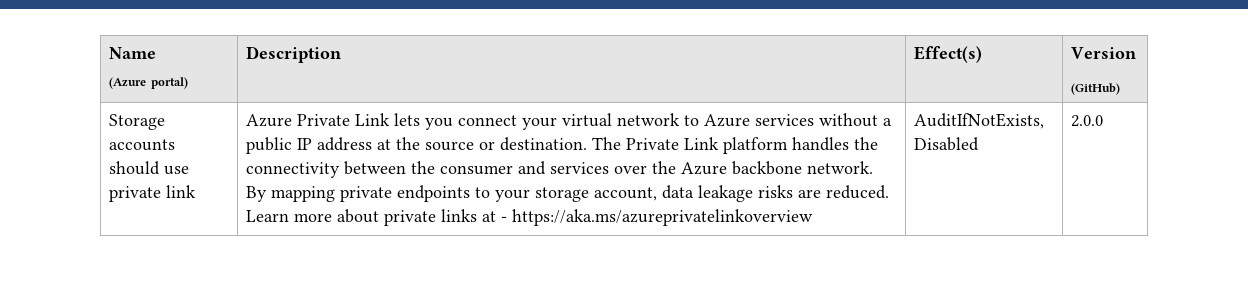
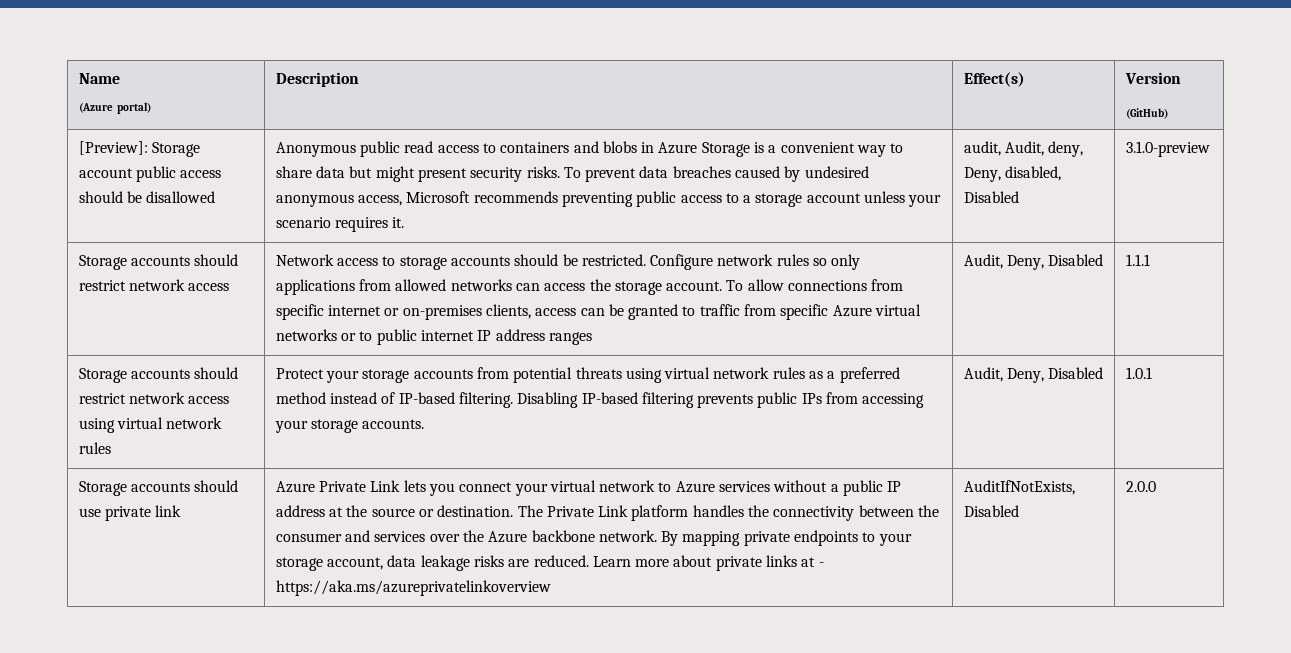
(1121, 89) none -> [78,141,200,157] [78,166,222,182] [78,191,216,203] [275,141,904,157] [275,166,869,182] [275,191,942,207] [275,217,405,232] [963,141,1084,157] [963,166,1061,182] [963,191,1019,203] [1125,141,1210,157] [78,254,239,270] [78,279,230,291] [275,254,861,270] [275,279,904,295] [275,304,922,320] [275,329,592,345] [963,254,1104,270] [1125,254,1150,266] [78,367,239,383] [78,392,230,404] [78,417,223,433] [78,442,111,454] [275,367,900,383] [275,392,925,408] [274,419,425,433] [963,367,1104,383] [1125,367,1152,379] // [Preview]: Storage account public access should be disallowed | Anonymous public read access to containers and blobs in Azure Storage is a convenient way to share data but might present security risks. To prevent data breaches caused by undesired anonymous access, Microsoft recommends preventing public access to a storage account unless your scenario requires it. | audit, Audit, deny, Deny, disabled, Disabled | 3.1.0-preview // Storage accounts should restrict network access | Network access to storage accounts should be restricted. Configure network rules so only applications from allowed networks can access the storage account. To allow connections from specific internet or on-premises clients, access can be granted to traffic from specific Azure virtual networks or to public internet IP address ranges | Audit, Deny, Disabled | 1.1.1 // Storage accounts should restrict network access using virtual network rules | Protect your storage accounts from potential threats using virtual network rules as a preferred method instead of IP-based filtering. Disabling IP-based filtering prevents public IPs from accessing your storage accounts. | Audit, Deny, Disabled | 1.0.1

